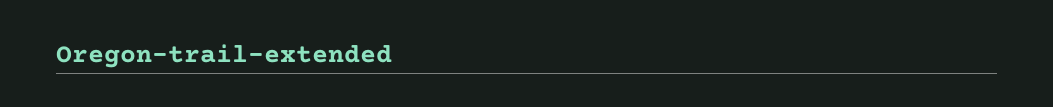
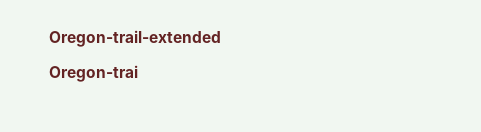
(392, 56) none -> [49,65,138,82] // Oregon-trai

